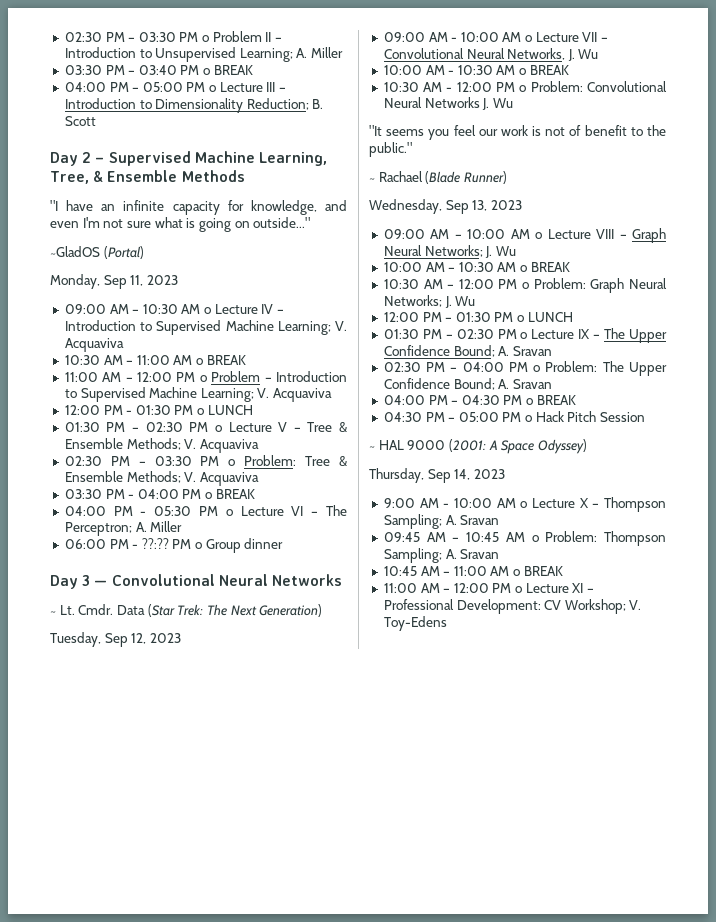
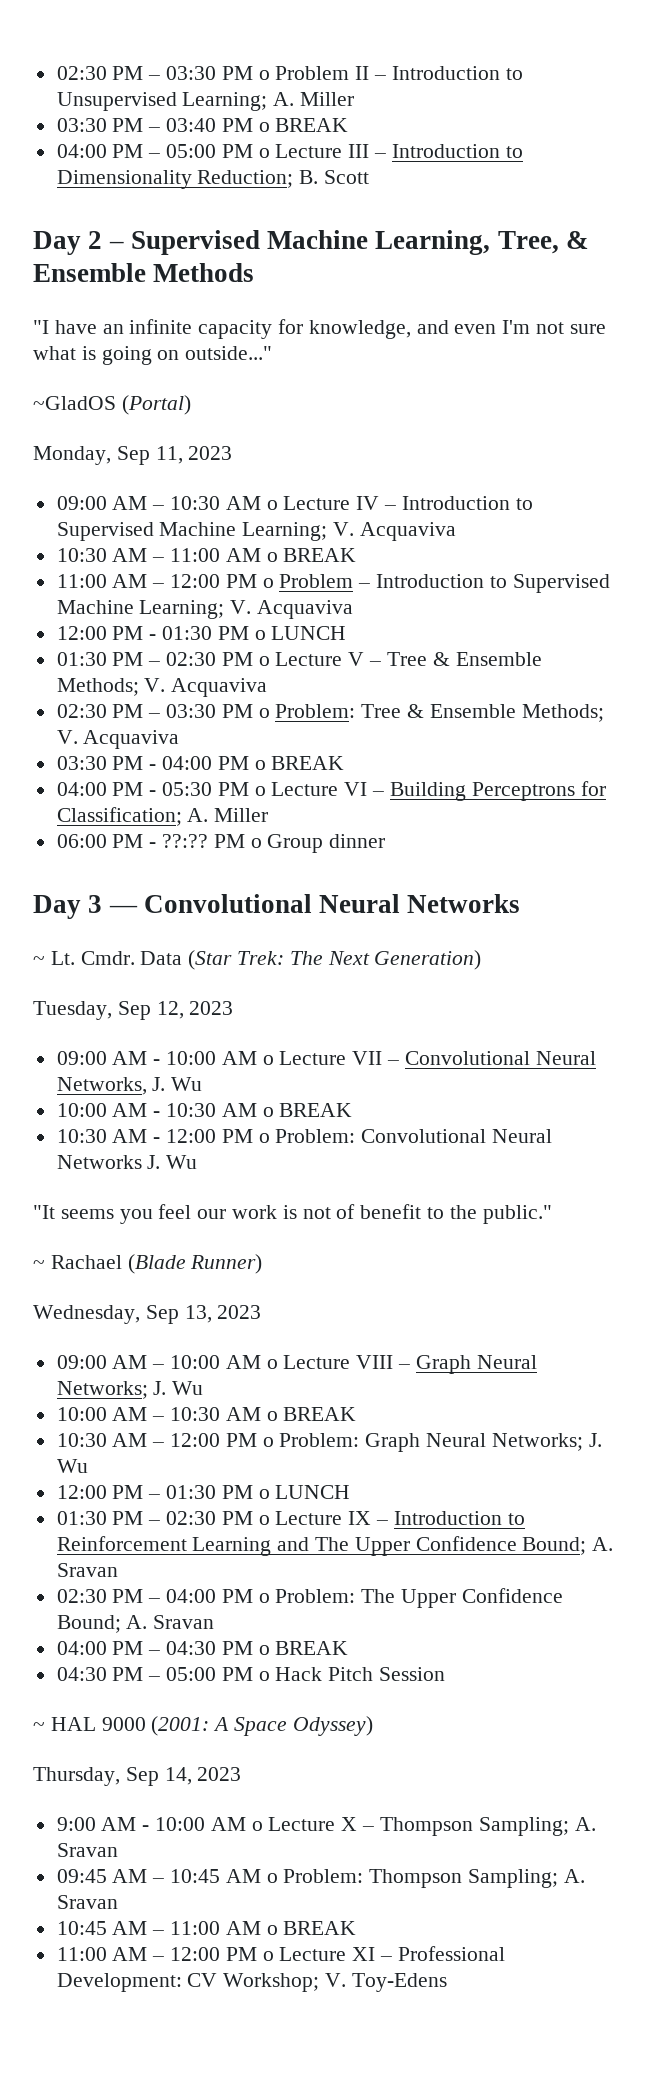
[326,505,347,516] [64,522,132,536] The Perceptron; -> [389,781,606,801] [56,807,182,826] Building Perceptrons for Classification;
(601, 336) none -> [393,1511,525,1525] [56,1536,310,1556] Introduction to Reinforcement Learning and

